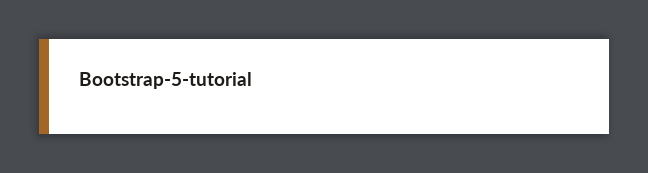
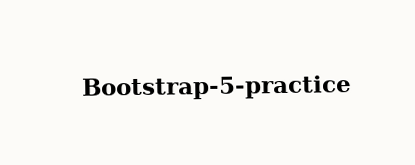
[79,72,252,89] Bootstrap-5-tutorial -> [81,75,352,101] Bootstrap-5-practice

